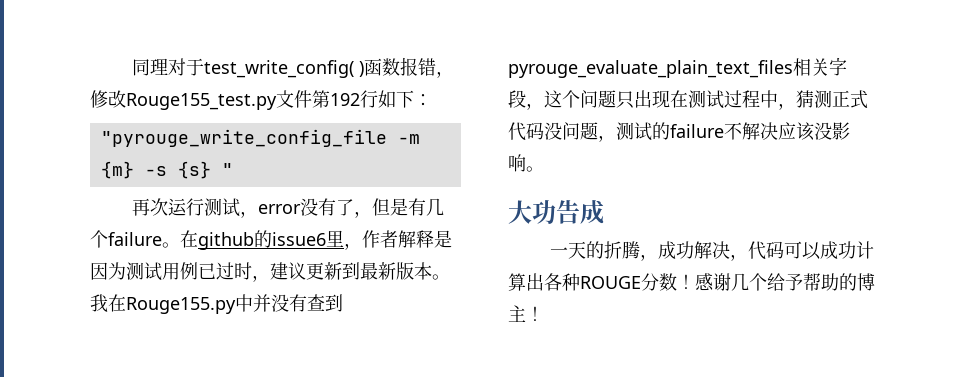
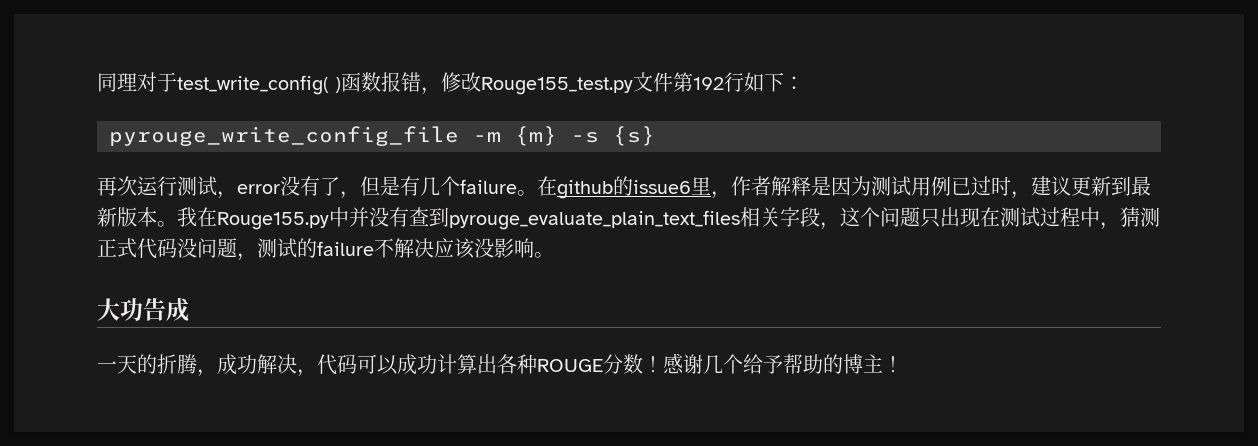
[100,129,387,147] "pyrouge_write_config_file -> [109,126,459,146] pyrouge_write_config_file
[221,163,233,176] " -> (655, 136) none

